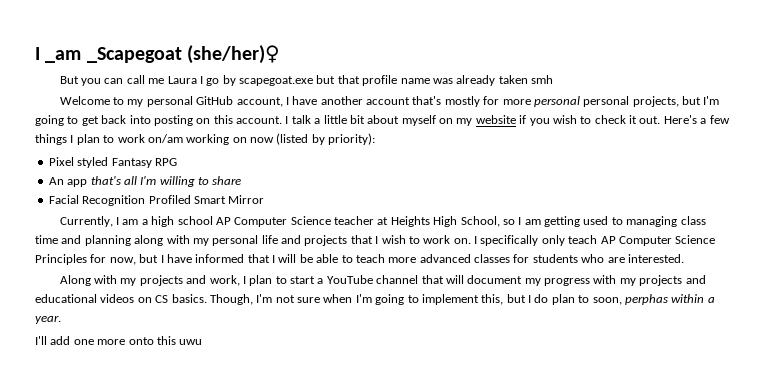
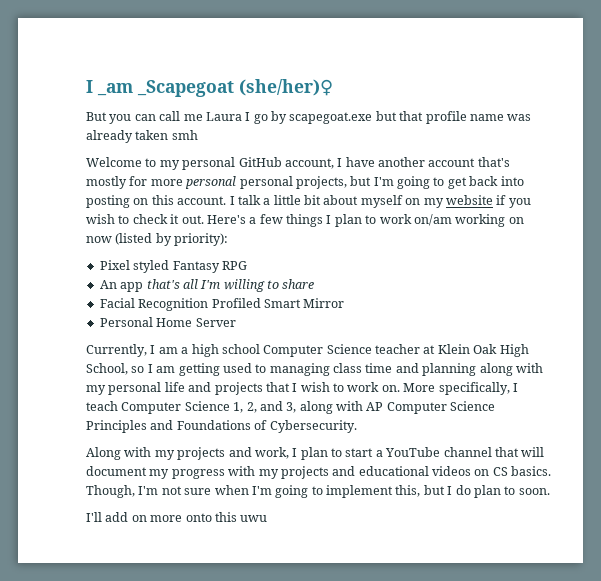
(265, 199) none -> [99,317,236,327] // Personal Home Server
[215,217,231,225] AP -> (260, 349) none
[390,216,430,227] Heights -> [437,344,498,354] Klein Oak
[474,235,716,246] [35,254,684,265] I specifically only teach AP Computer Science Principles for now, but I have informed that I will be able to teach more advanced classes for students who are interested. -> [403,382,518,395] [86,401,496,414] [86,420,357,433] More specifically, I teach Computer Science 1, 2, and 3, along with AP Computer Science Principles and Foundations of Cybersecurity.
[592,294,715,305] [35,315,61,324] soon, perphas within a year. -> [518,488,550,495] soon.
[73,339,94,345] one -> [131,515,147,522] on

